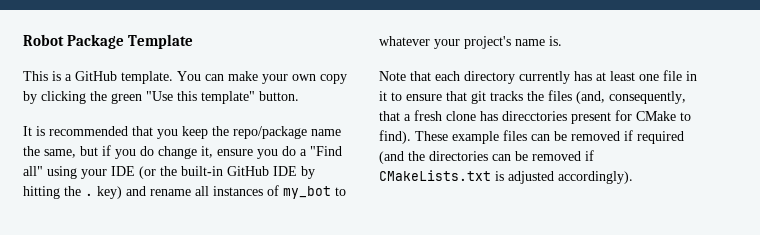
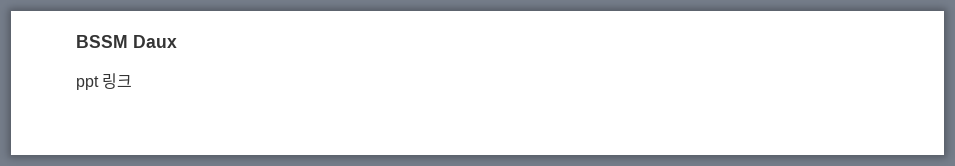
[23,34,194,49] [23,71,347,84] [23,91,299,104] [23,126,341,139] [23,145,342,159] [23,166,315,179] [23,185,346,199] [379,36,562,49] [379,70,697,84] [379,90,686,104] [379,110,691,124] [379,130,684,144] [379,150,594,164] [379,170,633,184] Robot Package Template // This is a GitHub template. You can make your own copy by clicking the green "Use this template" button. // It is recommended that you keep the repo/package name the same, but if you do change it, ensure you do a "Find all" using your IDE (or the built-in GitHub IDE by hitting the . key) and rename all instances of my_bot to whatever your project's name is. // Note that each directory currently has at least one file in it to ensure that git tracks the files (and, consequently, that a fresh clone has direcctories present for CMake to find). These example files can be removed if required (and the directories can be removed if CMakeLists.txt is adjusted accordingly). -> [76,35,177,48] [76,73,133,90] BSSM Daux // ppt 링크

